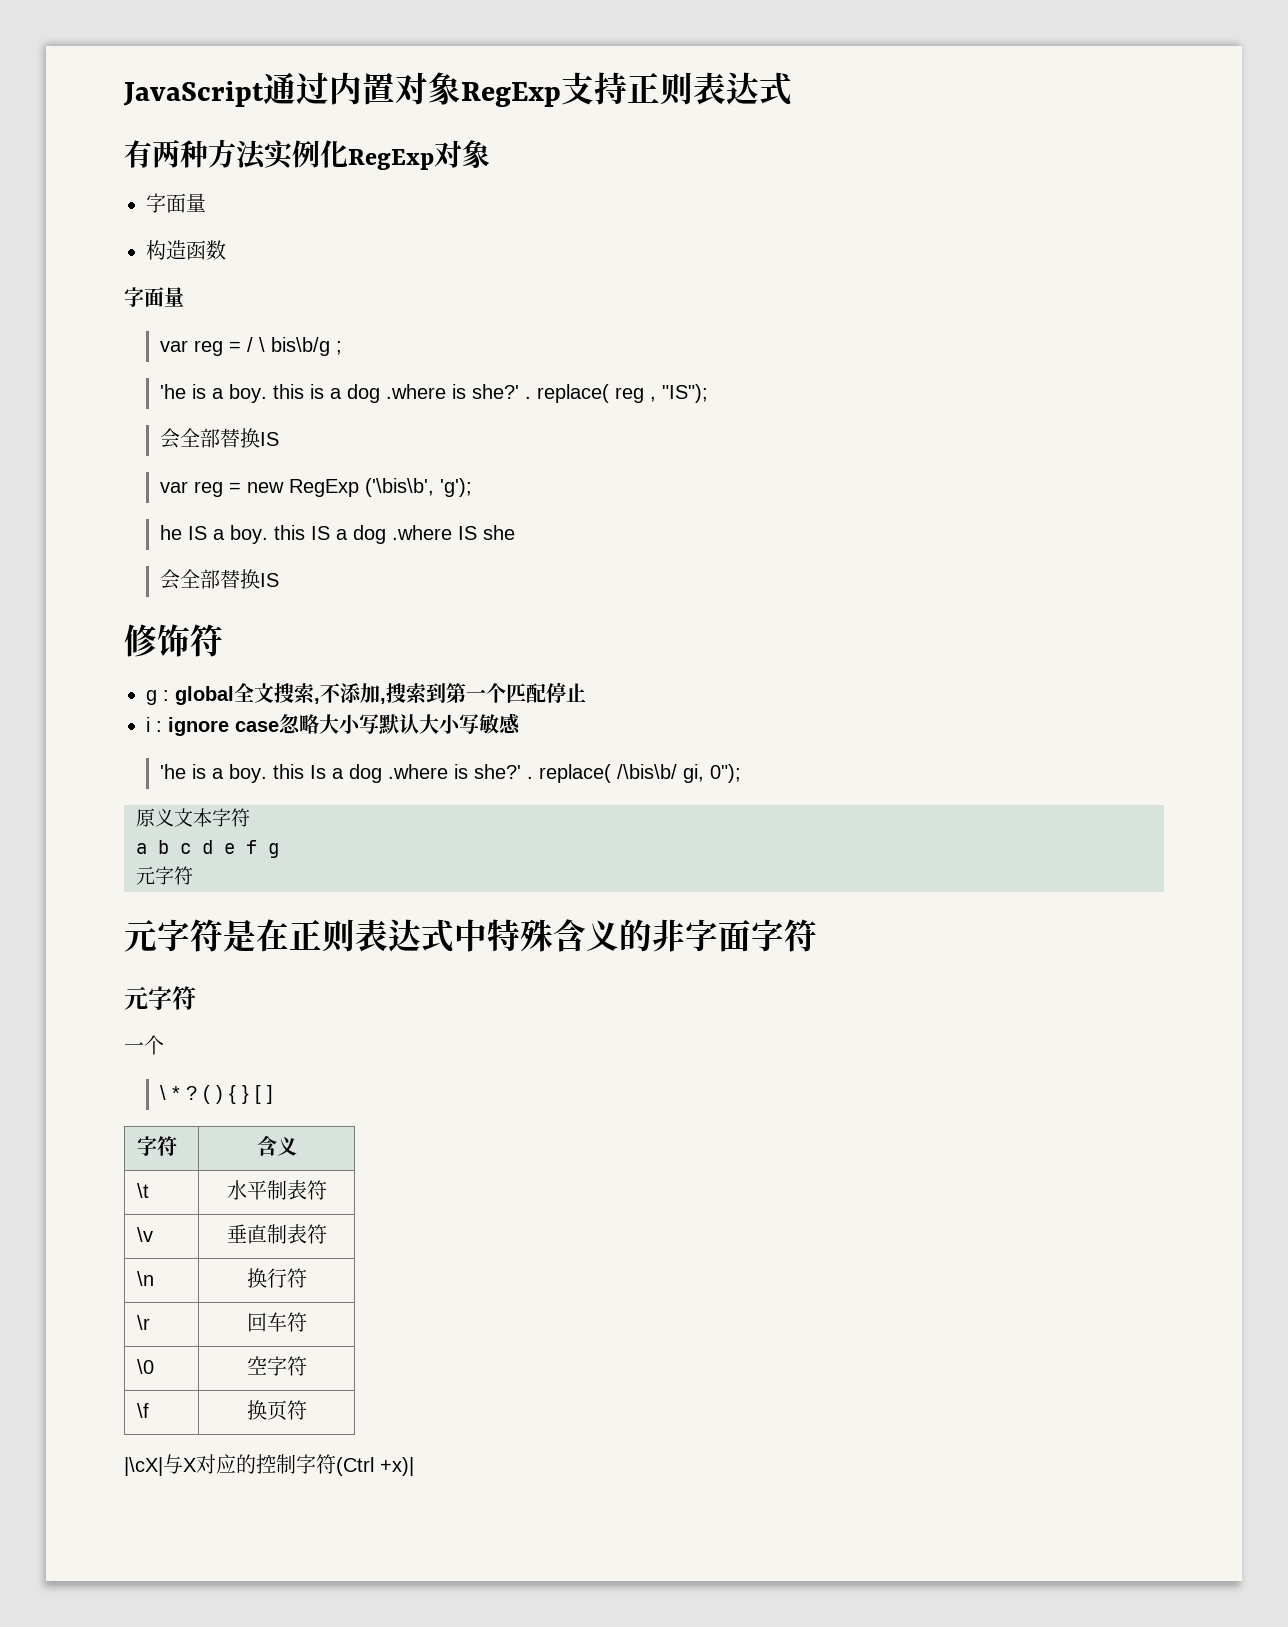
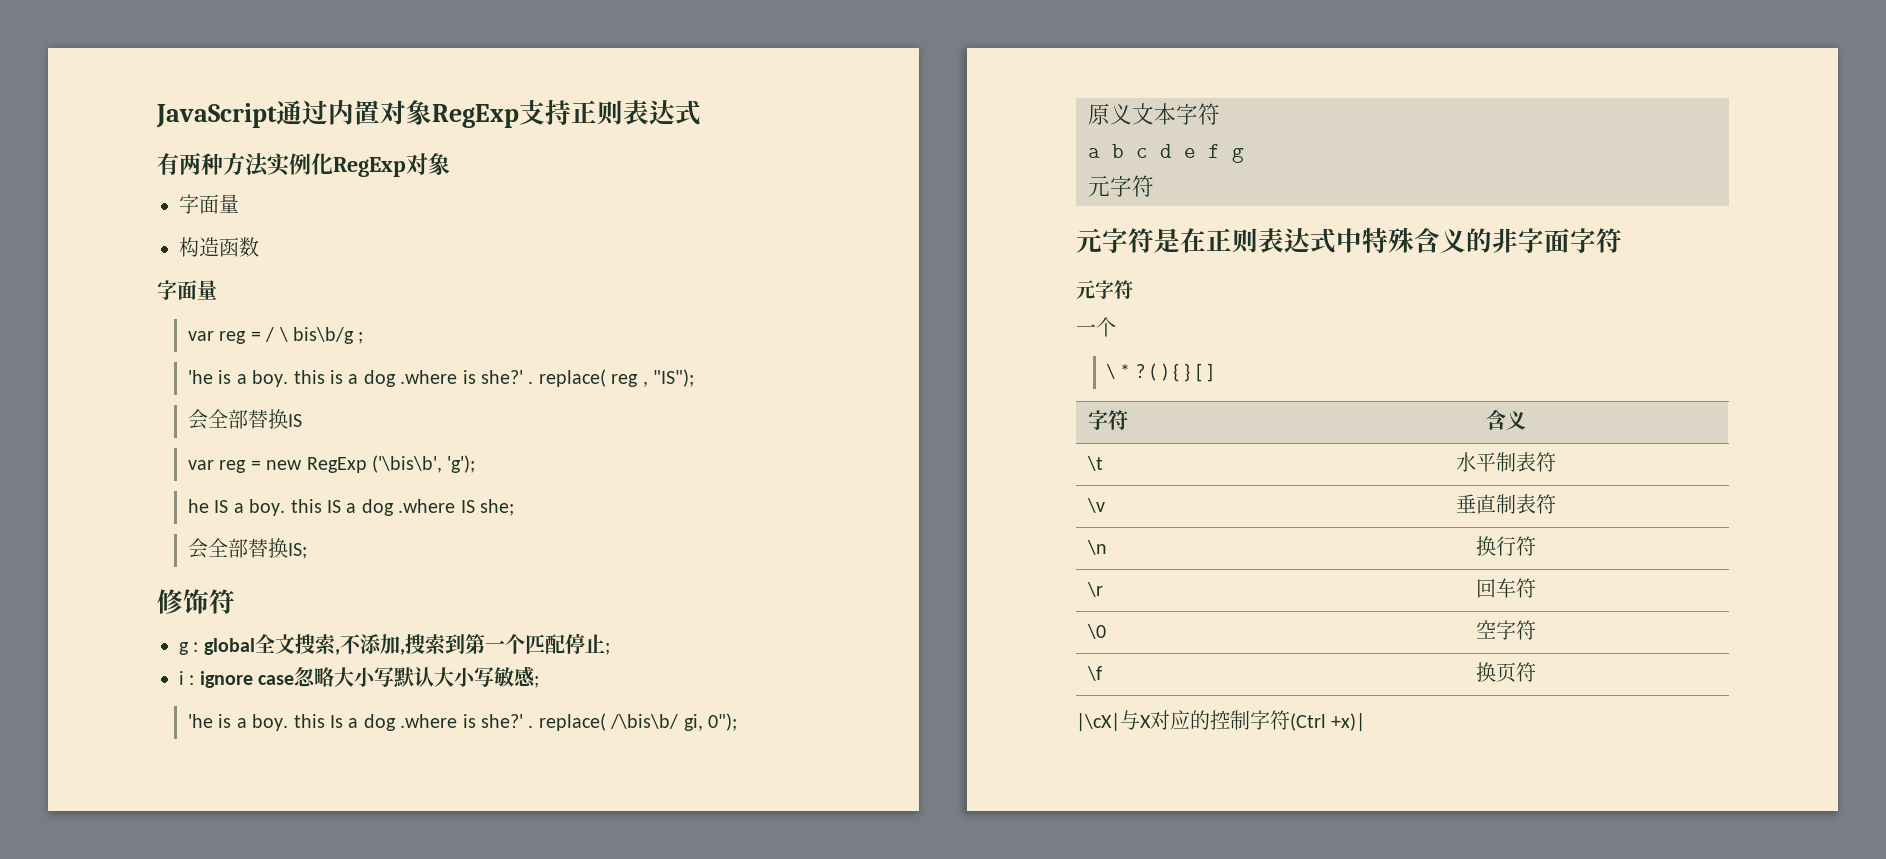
[482,525,515,540] [159,569,279,590] she // 会全部替换IS -> [479,499,514,516] [187,538,307,559] she; // 会全部替换IS;
(586, 692) none -> [604,643,610,655] ;
(521, 724) none -> [534,676,540,688] ;

